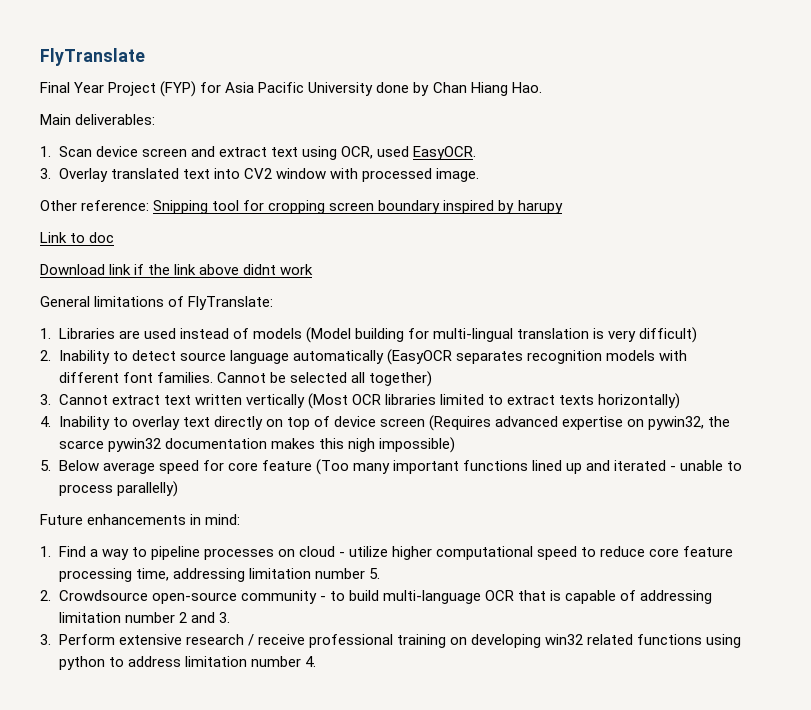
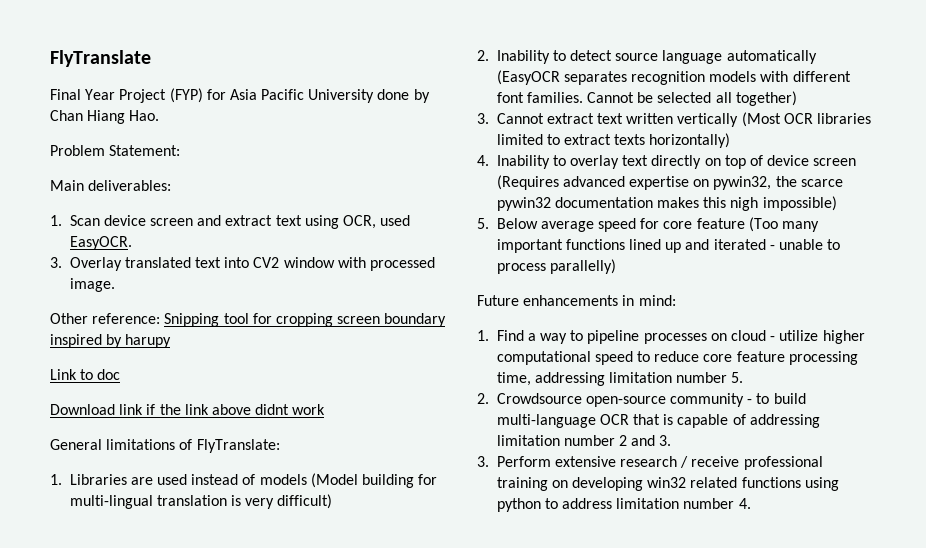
(542, 87) none -> [50,145,181,156] // Problem Statement:

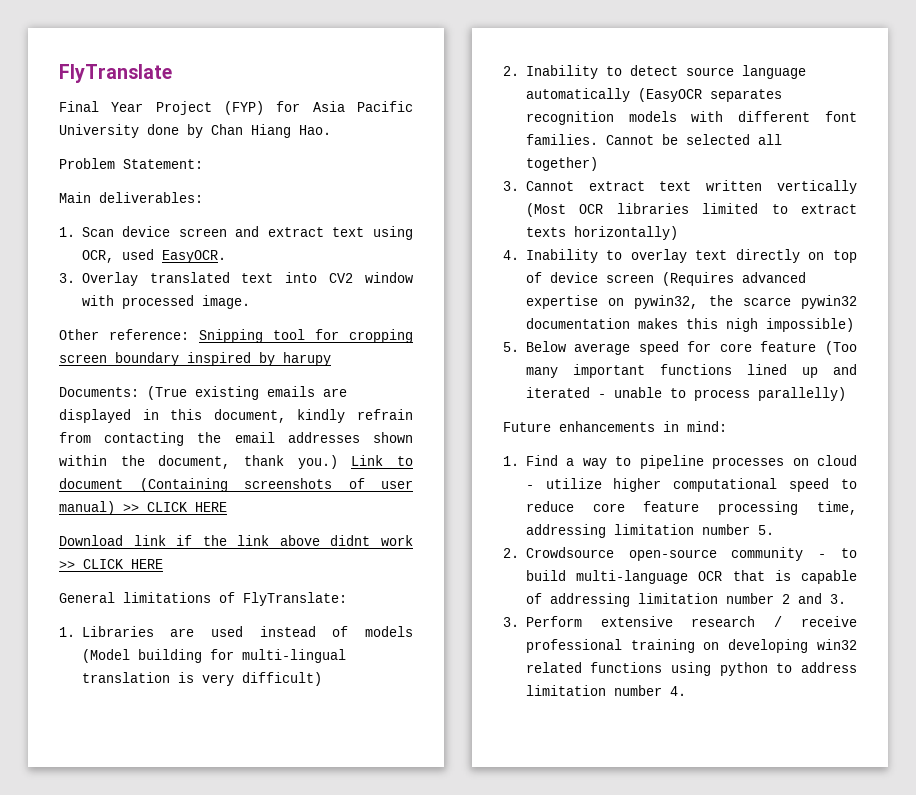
[50,369,121,380] Link to doc -> [59,386,347,400] [59,409,413,423] [59,432,413,446] [59,455,413,469] [59,478,413,492] [59,501,227,515] Documents: (True existing emails are displayed in this document, kindly refrain from contacting the email addresses shown within the document, thank you.) Link to document (Containing screenshots of user manual) >> CLICK HERE
(326, 409) none -> [59,559,163,569] >> CLICK HERE

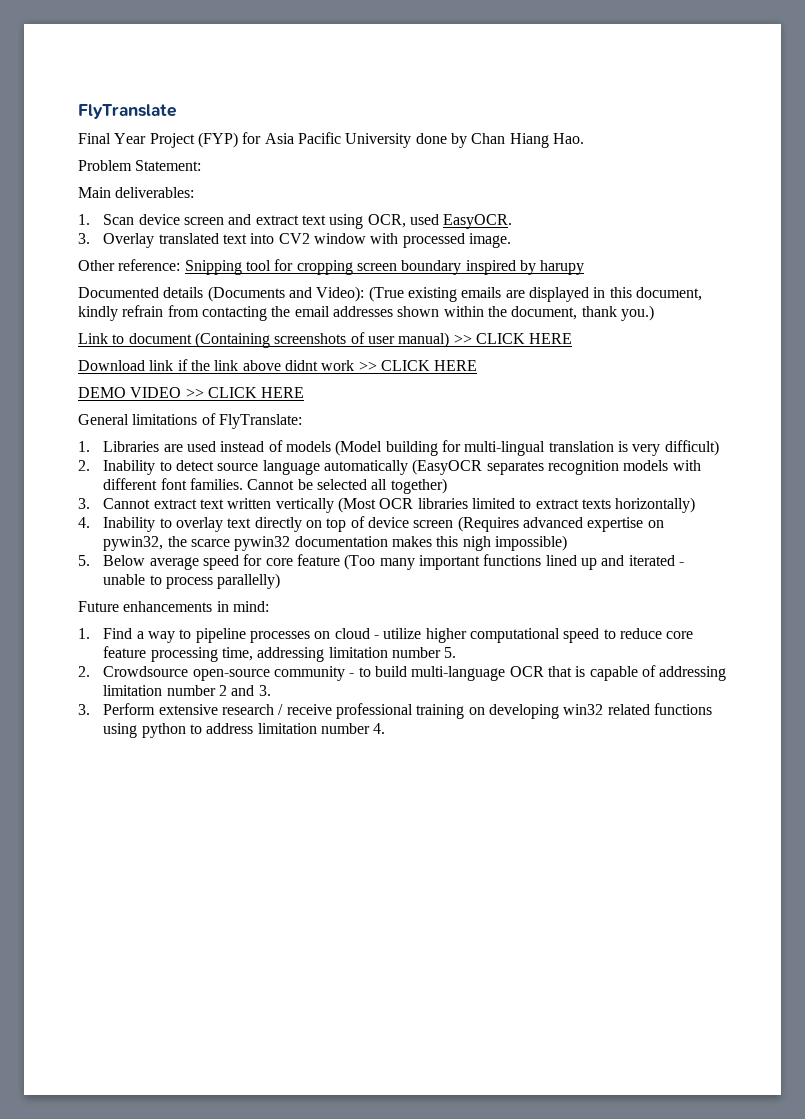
[59,387,139,397] Documents: -> [78,286,365,302] Documented details (Documents and Video):
(338, 462) none -> (654, 313) //
(163, 564) none -> [78,387,305,398] // DEMO VIDEO >> CLICK HERE

